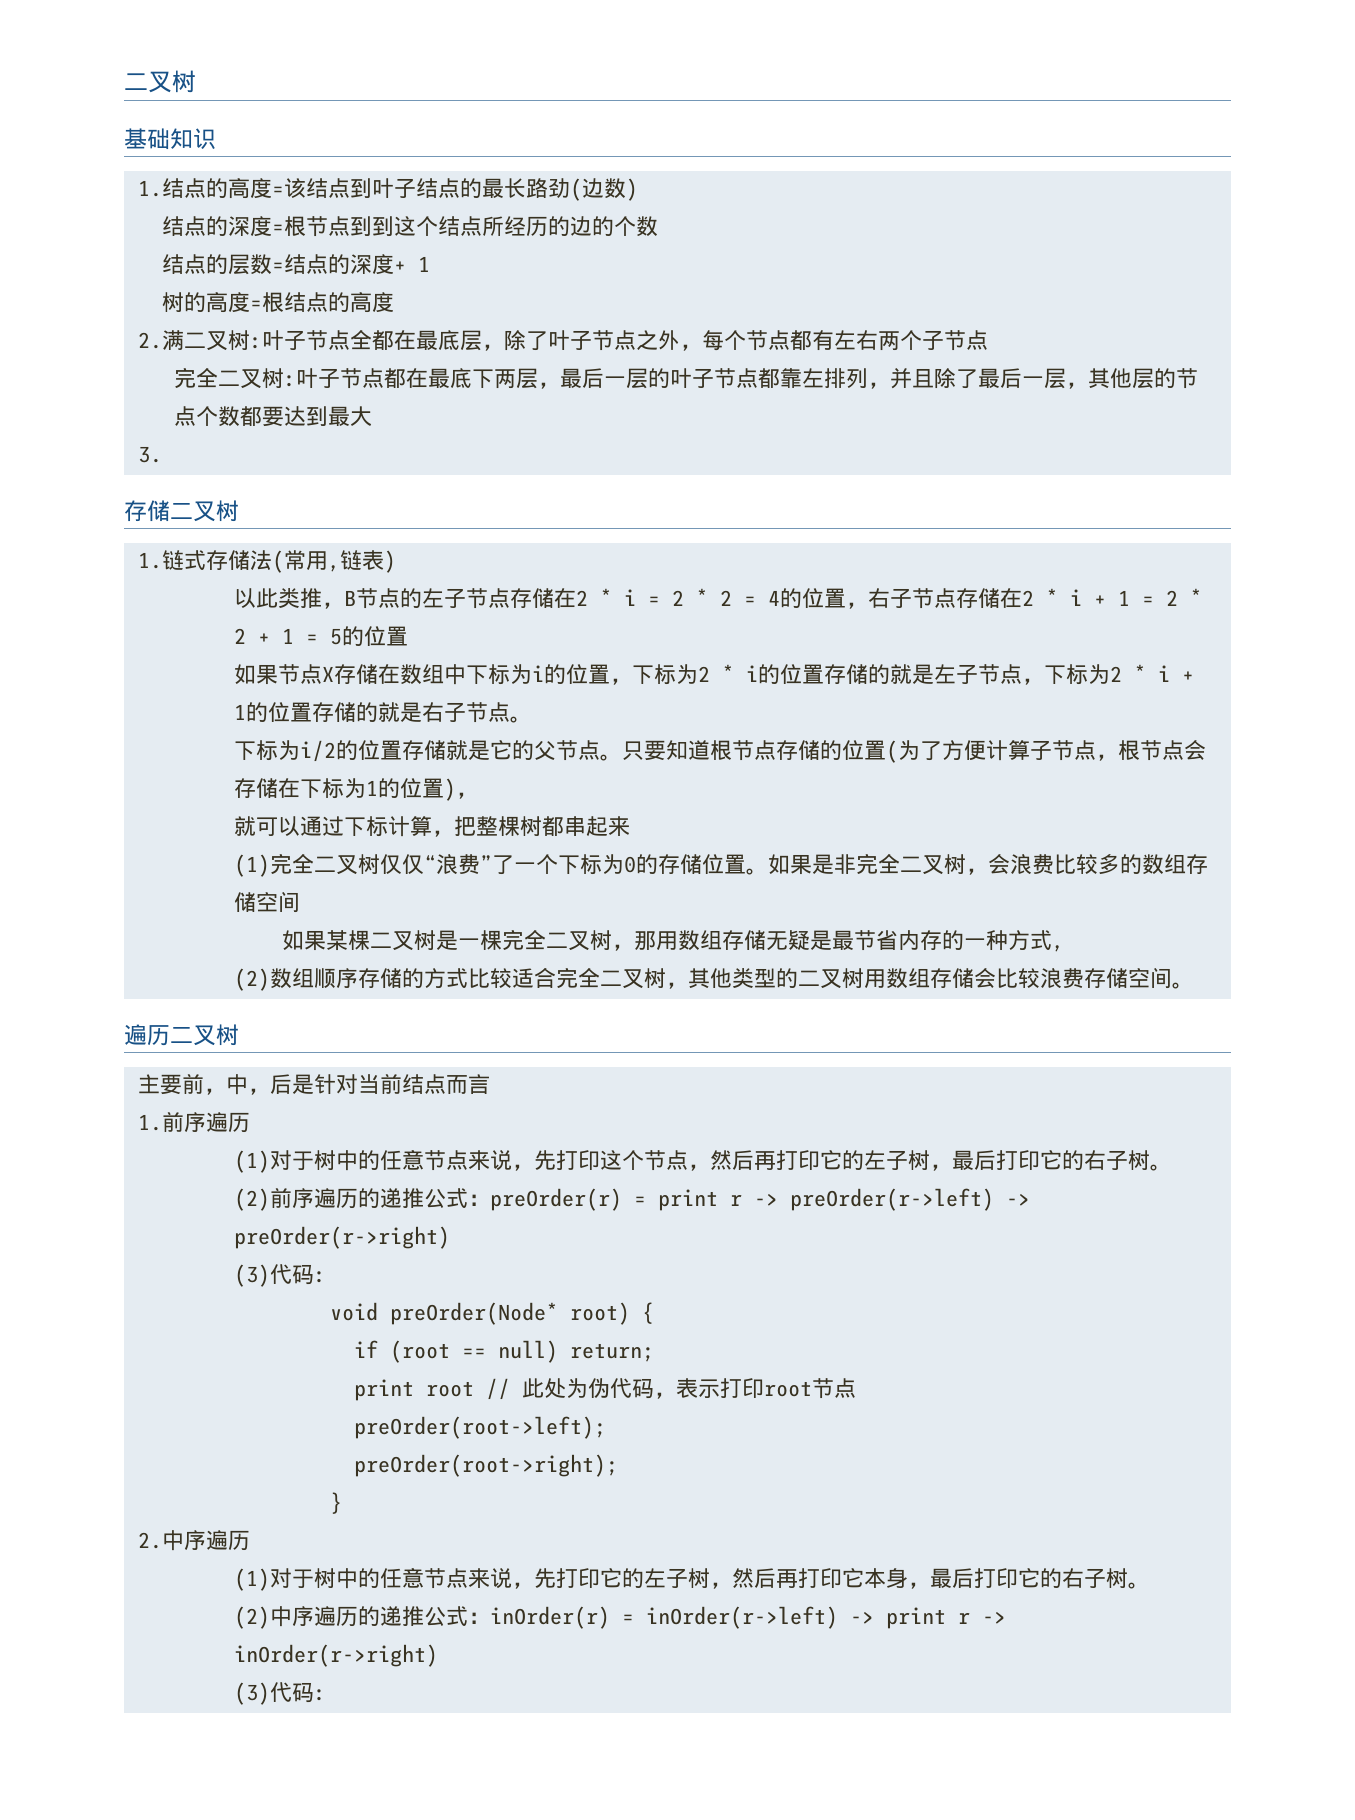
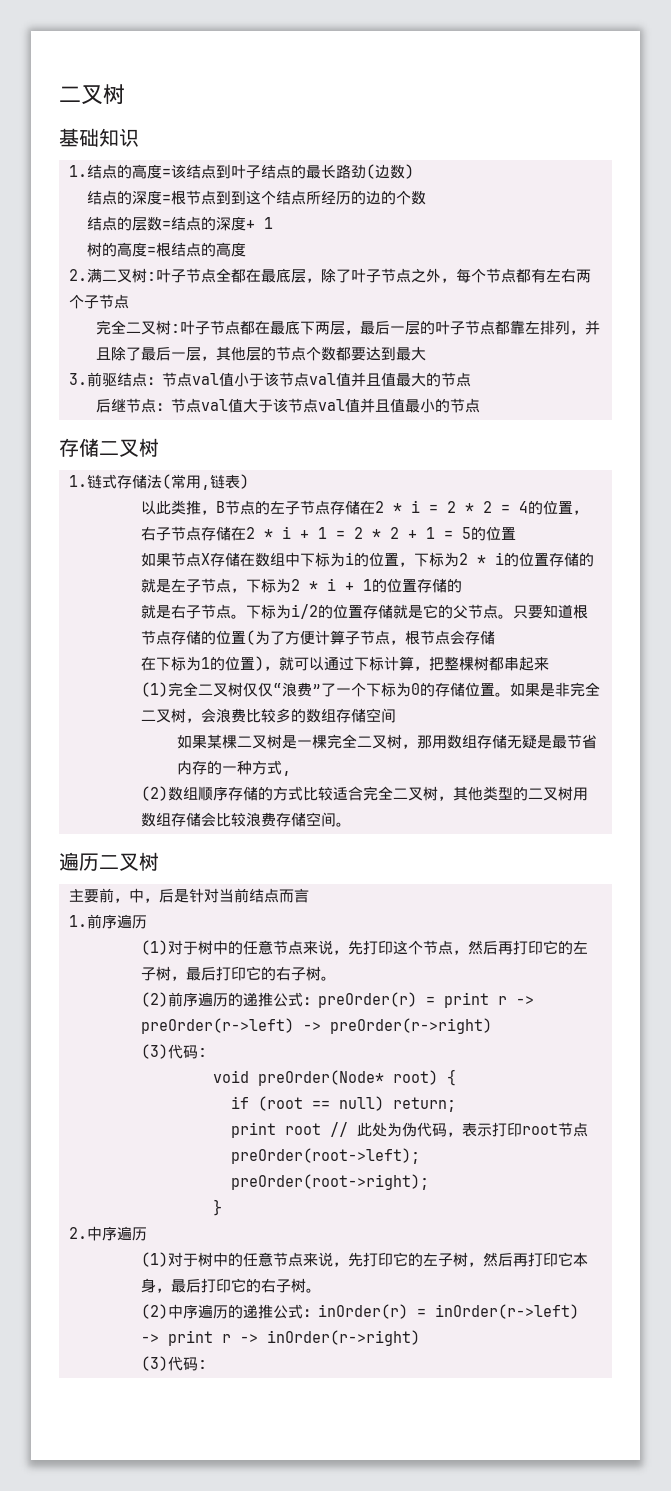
(162, 454) none -> [87,372,472,387] [96,398,481,413] 前驱结点：节点val值小于该节点val值并且值最大的节点 // 后继节点：节点val值大于该节点val值并且值最小的节点
(378, 712) none -> (463, 585) //
(532, 719) // -> (247, 616) none
(278, 788) none -> (496, 637) //
(478, 795) // -> (280, 668) none

